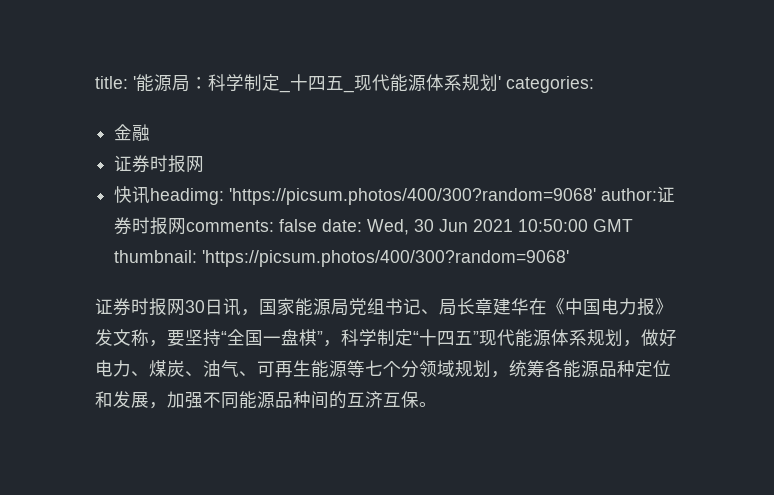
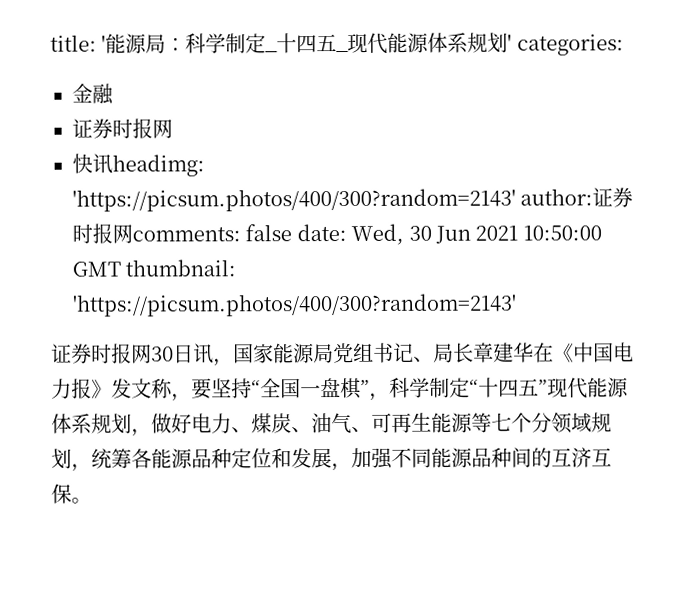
[229,188,597,205] 'https://picsum.photos/400/300?random=9068' -> [72,188,516,212] 'https://picsum.photos/400/300?random=2143'
[202,250,570,267] 'https://picsum.photos/400/300?random=9068' -> [72,293,517,317] 'https://picsum.photos/400/300?random=2143'

